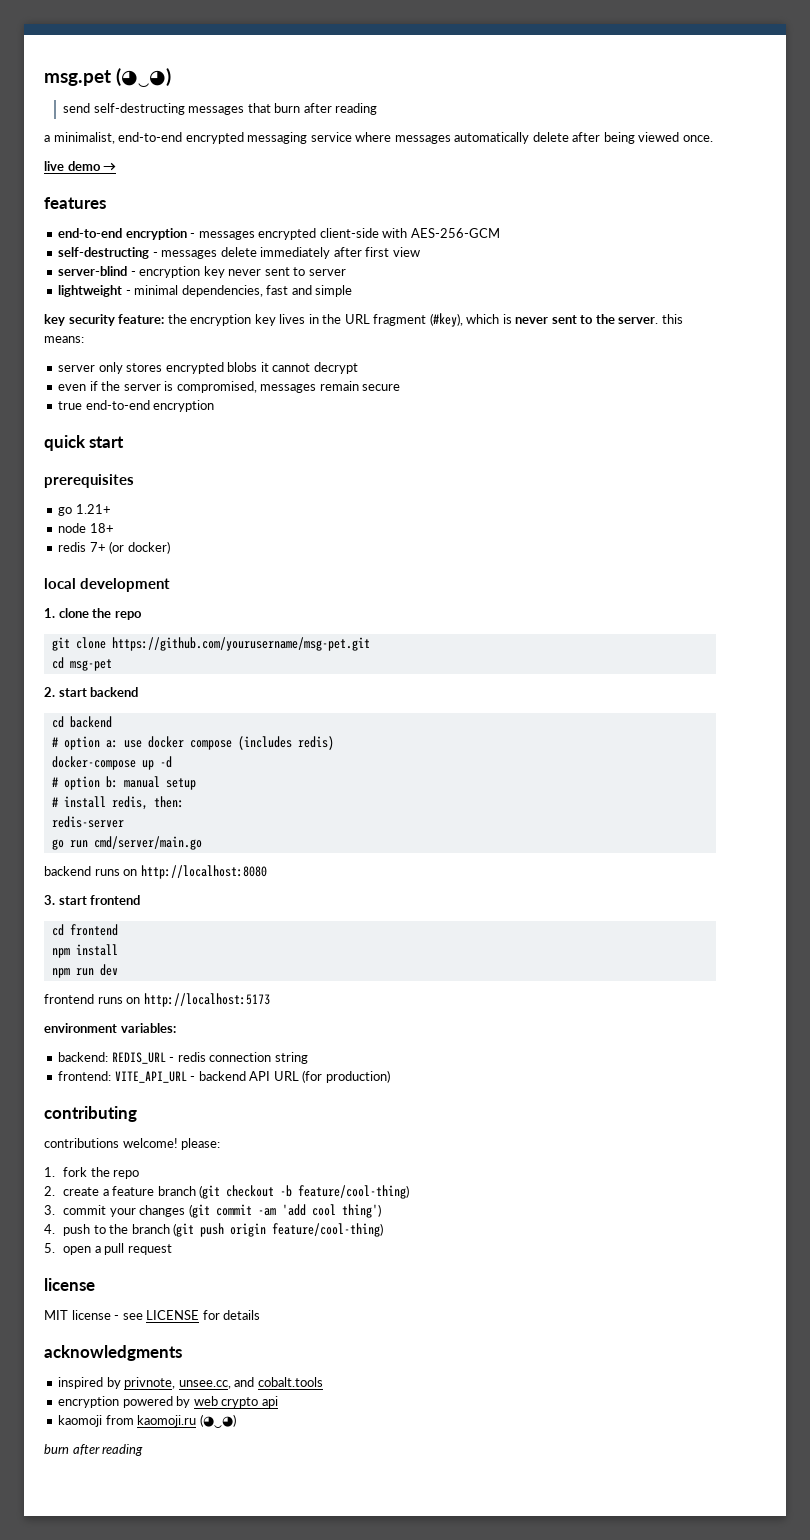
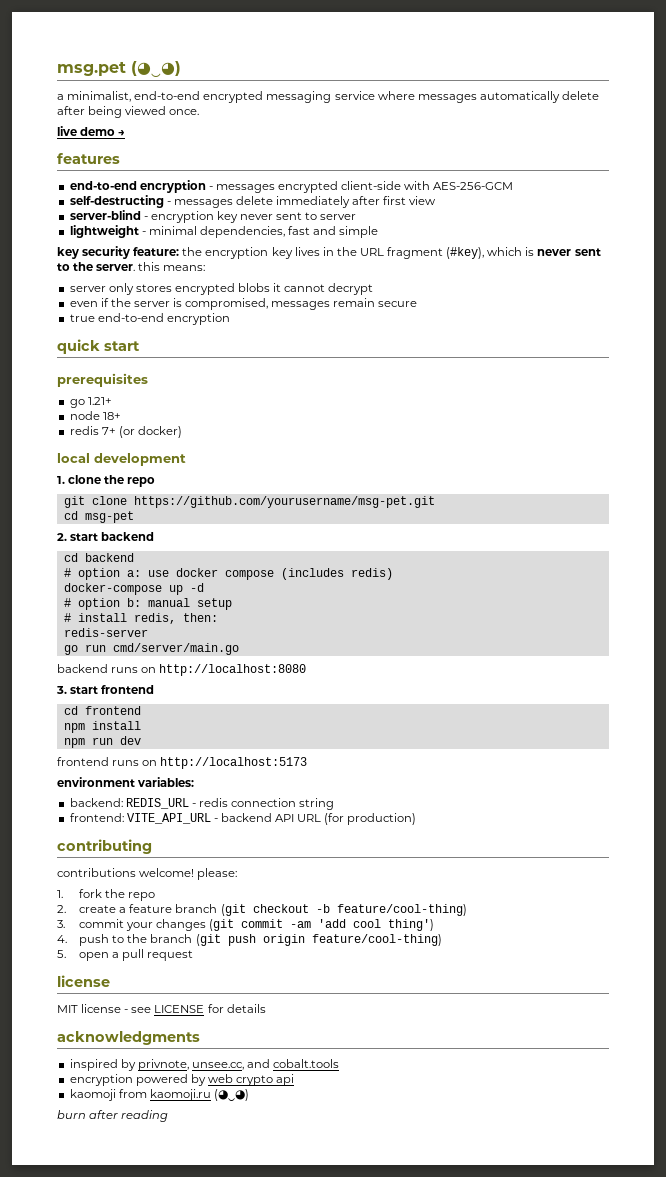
[63,103,378,115] // send self-destructing messages that burn after reading -> (181, 69) none

